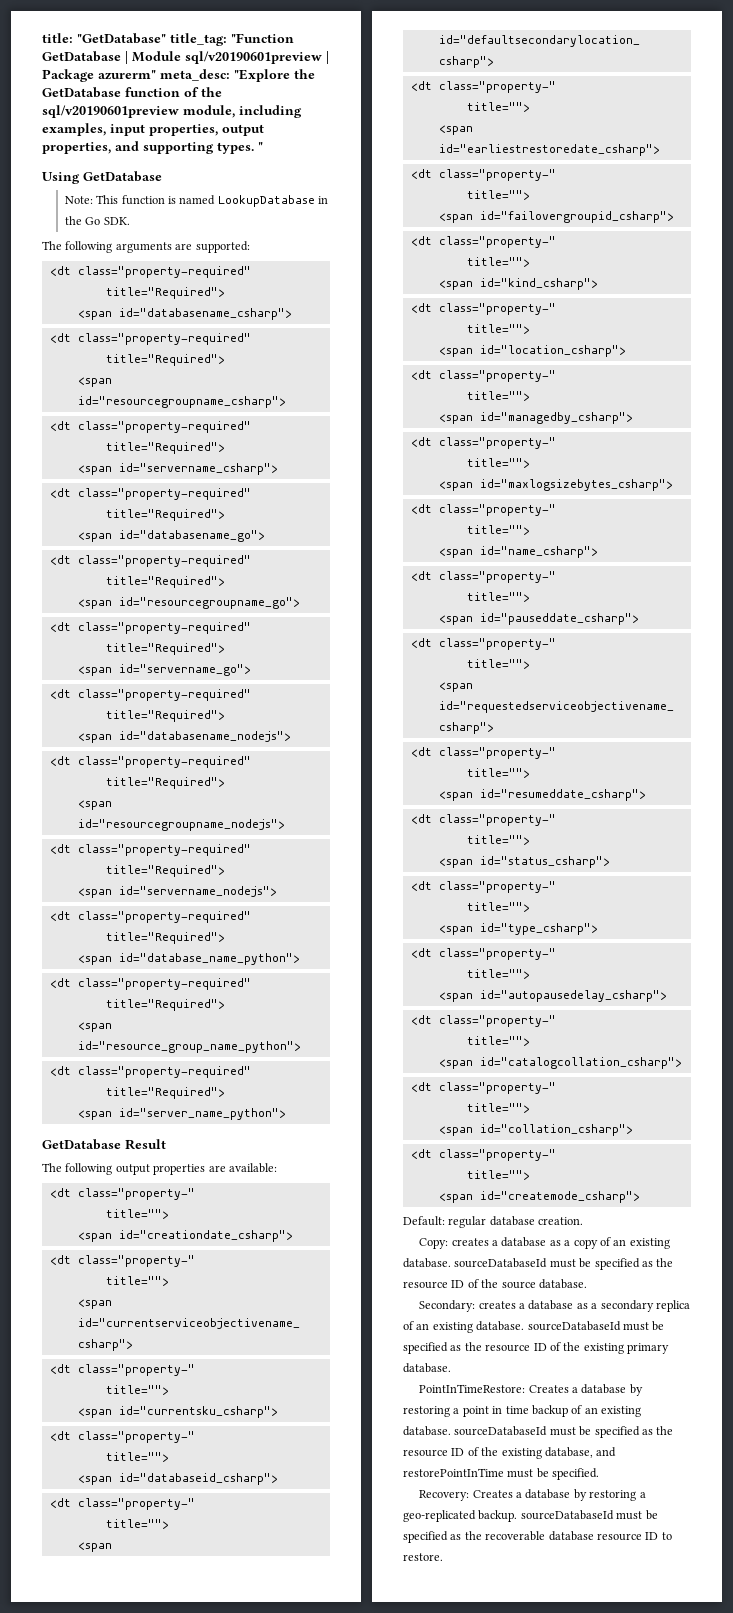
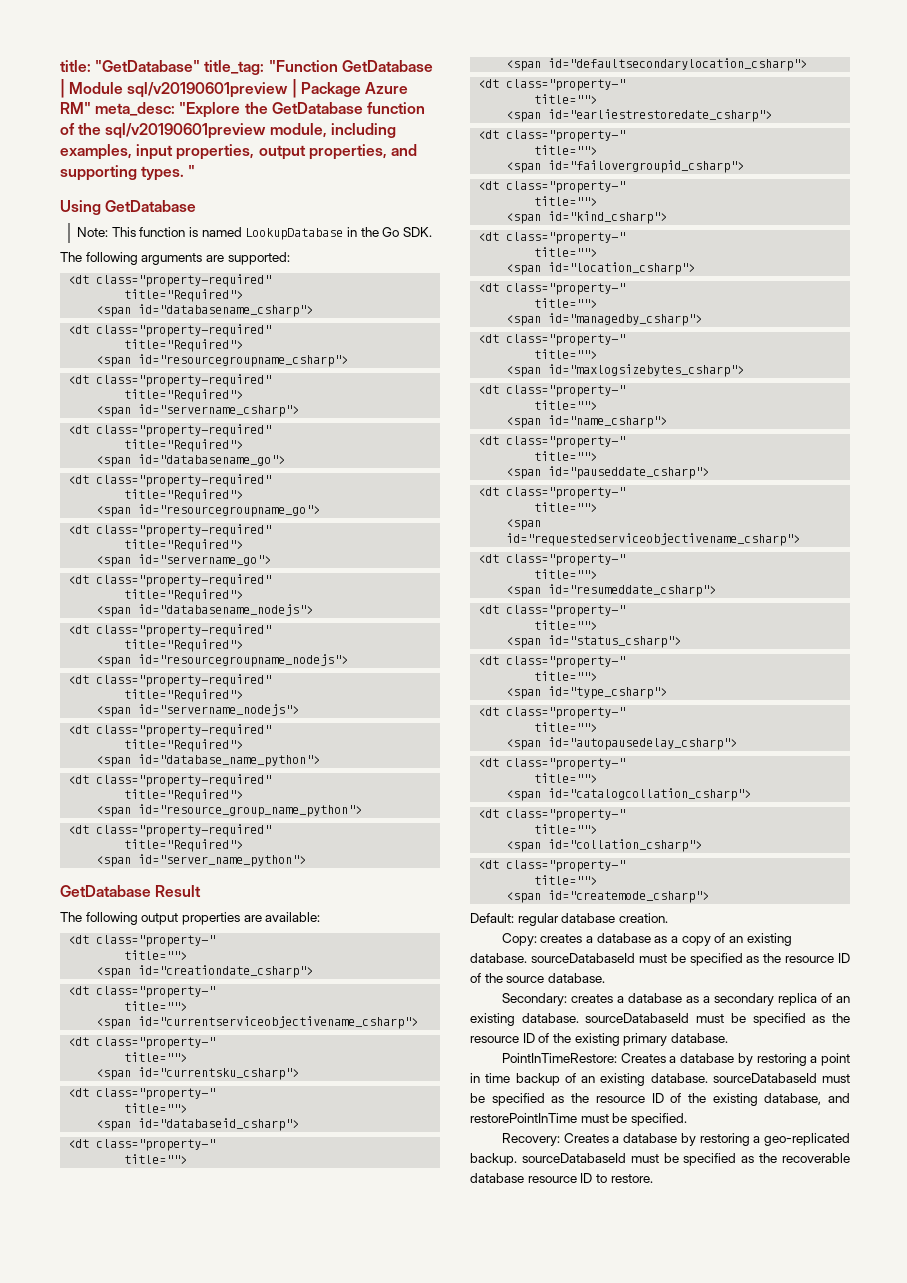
[98,70,156,80] azurerm" -> [364,82,408,94] [60,102,91,114] Azure RM"

